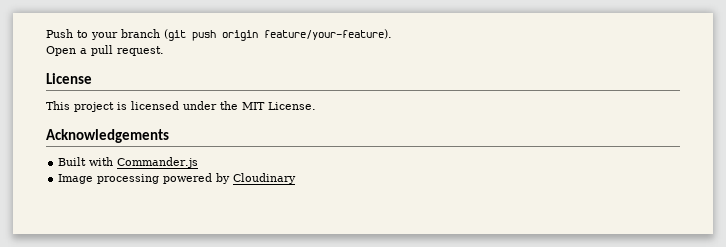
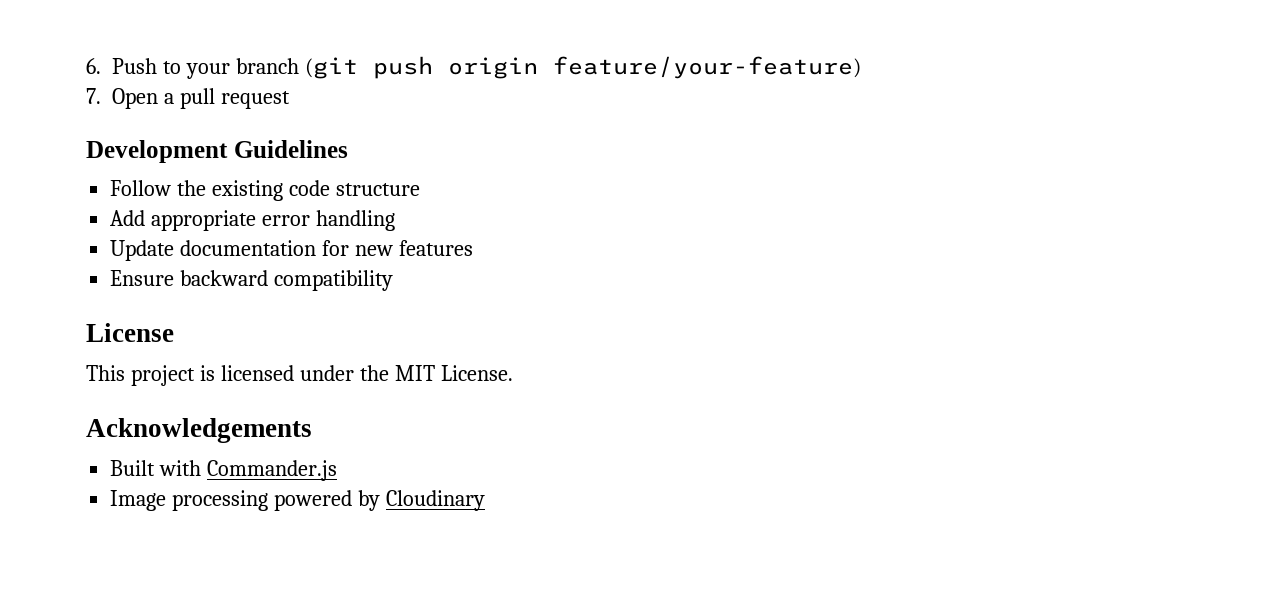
(46, 33) none -> [86,58,101,74] 6.
[264,29,392,40] feature/your-feature). // -> [552,56,861,79] [86,88,101,104] feature/your-feature) // 7.
[117,46,164,56] request. -> [220,91,290,109] [86,140,348,163] [110,180,420,201] [110,210,396,231] [110,240,473,261] [110,270,394,291] request // Development Guidelines // Follow the existing code structure // Add appropriate error handling // Update documentation for new features // Ensure backward compatibility

